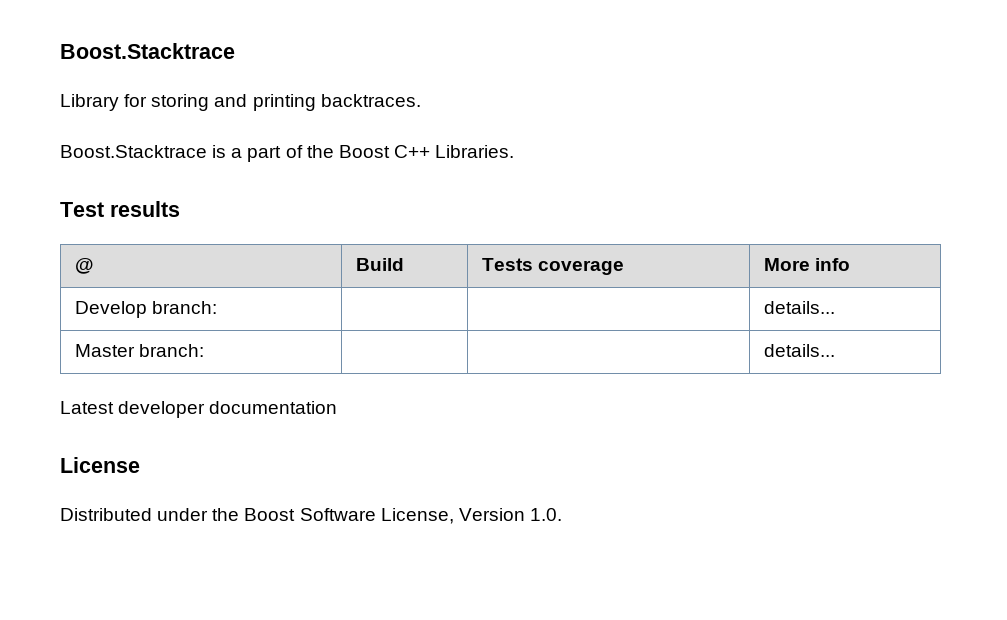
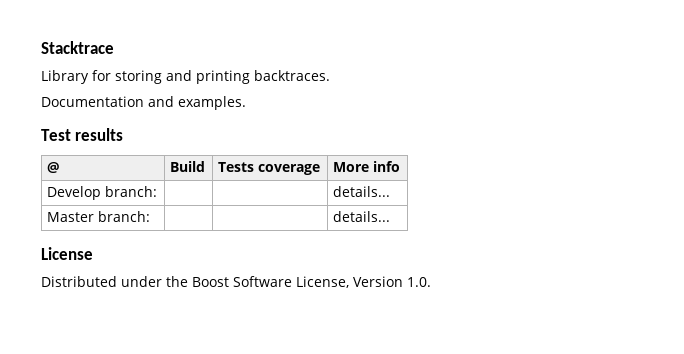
[60,43,235,59] Boost.Stacktrace -> [41,41,114,54] Stacktrace
[60,145,515,162] Boost.Stacktrace is a part of the Boost C++ Libraries. -> [41,96,246,110] Documentation and examples.
[60,401,338,418] // Latest developer documentation -> (390, 216) none

